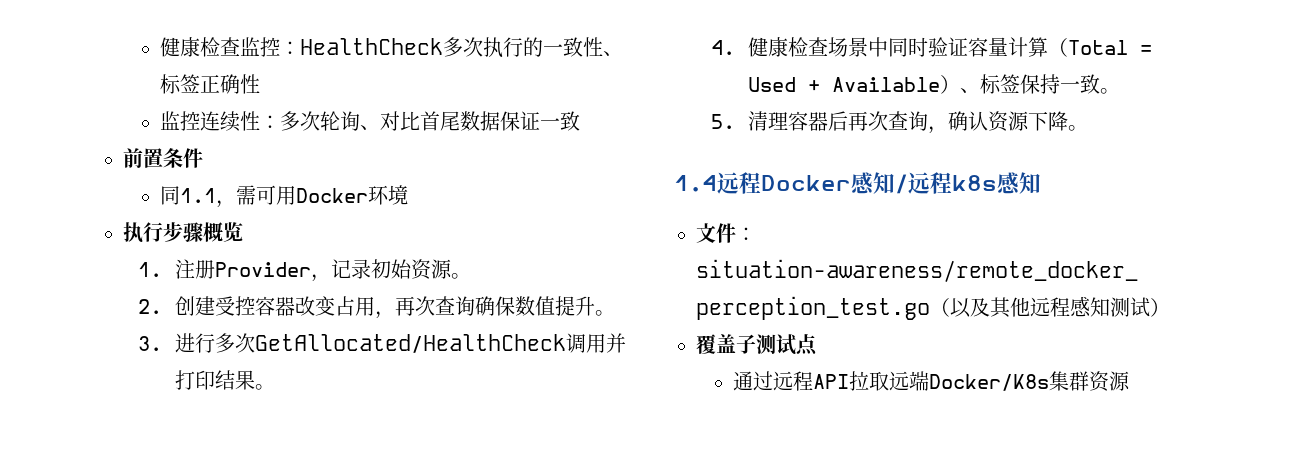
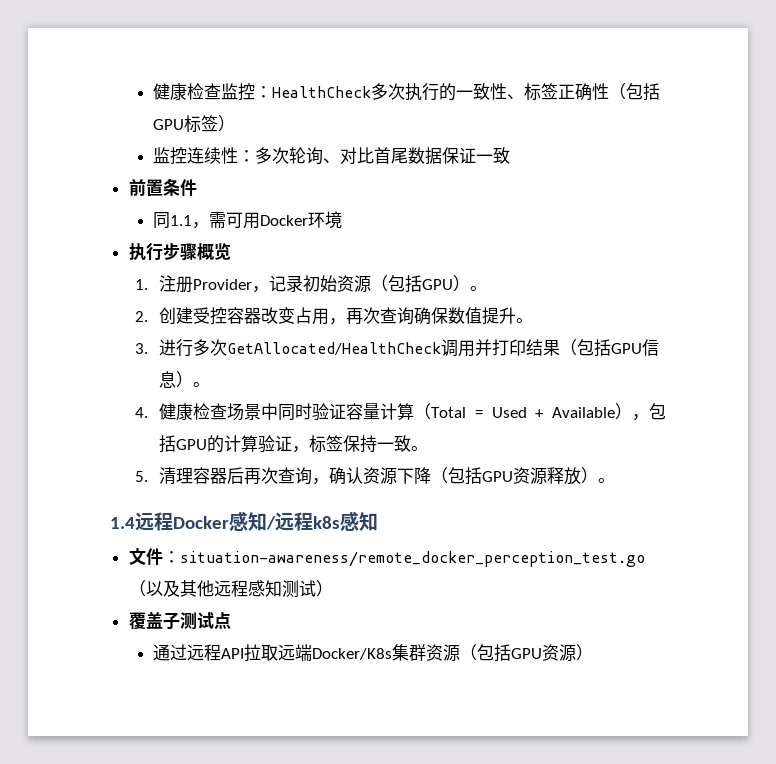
(261, 84) none -> [609,83,661,100] [153,115,236,133] （包括GPU标签）
(453, 269) none -> [371,275,471,292] （包括GPU）
(256, 380) none -> [560,339,660,356] [159,371,194,388] （包括GPU信息）
[960,88,981,93] 、 -> [632,403,666,421] [159,435,310,453] ，包括GPU的计算验证，
(1069, 121) none -> [431,467,599,485] （包括GPU资源释放）
(1131, 381) none -> [460,644,594,662] （包括GPU资源）

